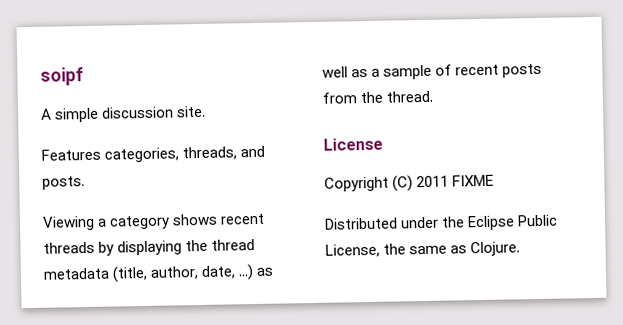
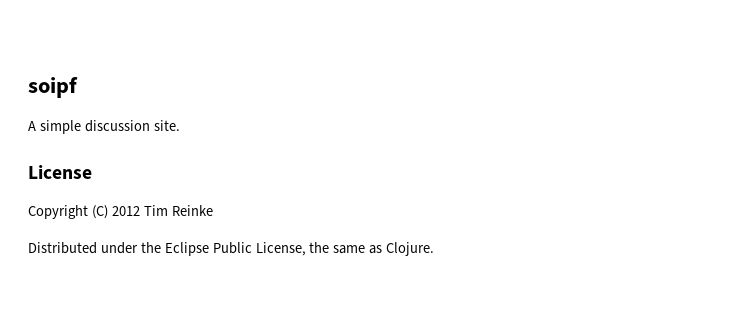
[41,145,266,163] [42,176,85,190] [42,213,266,231] [43,239,256,256] [43,264,275,283] [322,63,543,80] [322,90,434,104] // Features categories, threads, and posts. // Viewing a category shows recent threads by displaying the thread metadata (title, author, date, ...) as well as a sample of recent posts from the thread. -> (180, 125) none
[416,174,495,188] 2011 FIXME -> [111,205,213,216] 2012 Tim Reinke

